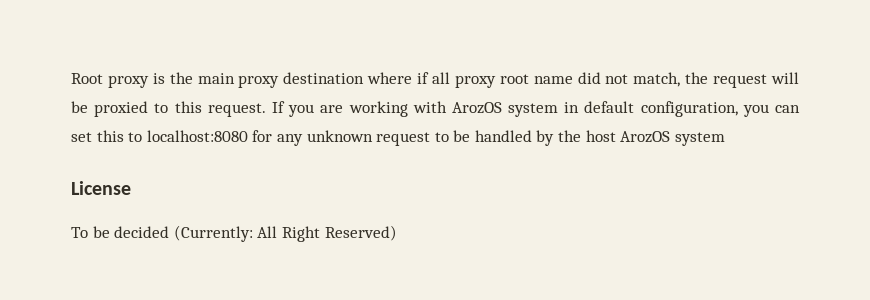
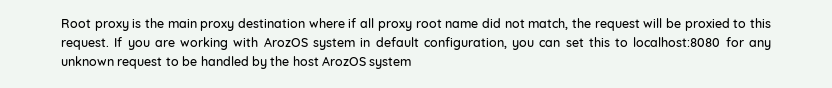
[71,181,131,195] [71,225,397,242] // License // To be decided (Currently: All Right Reserved) -> (412, 63) none

